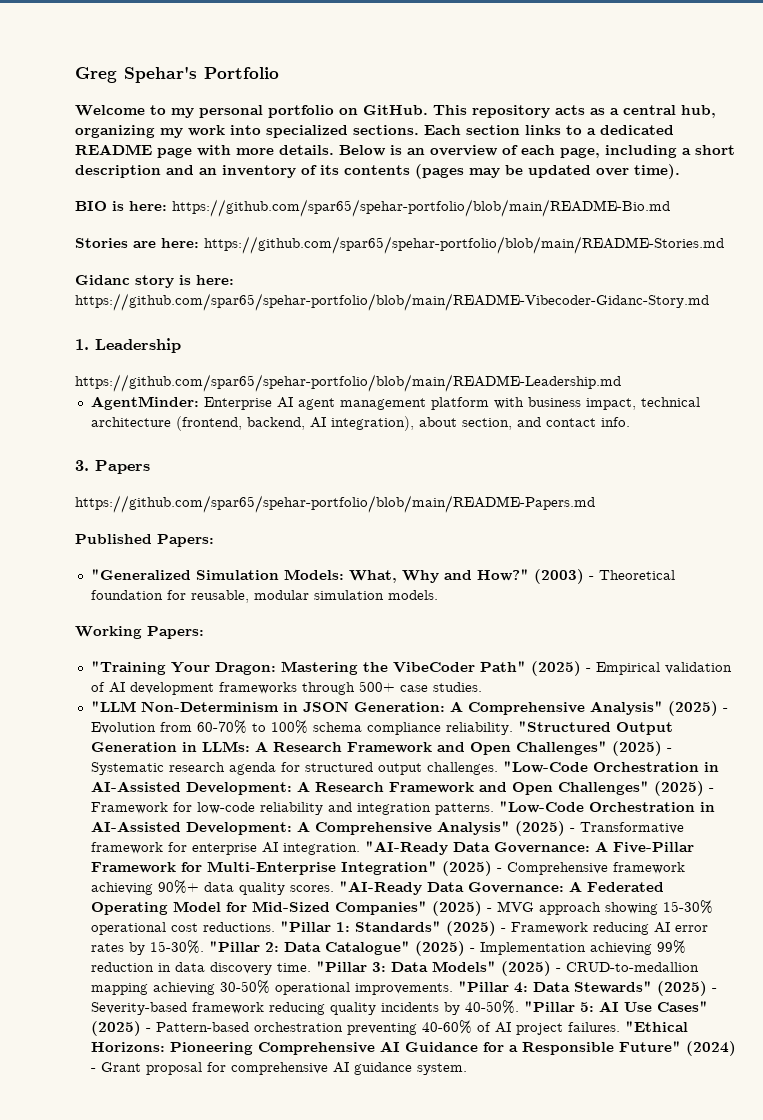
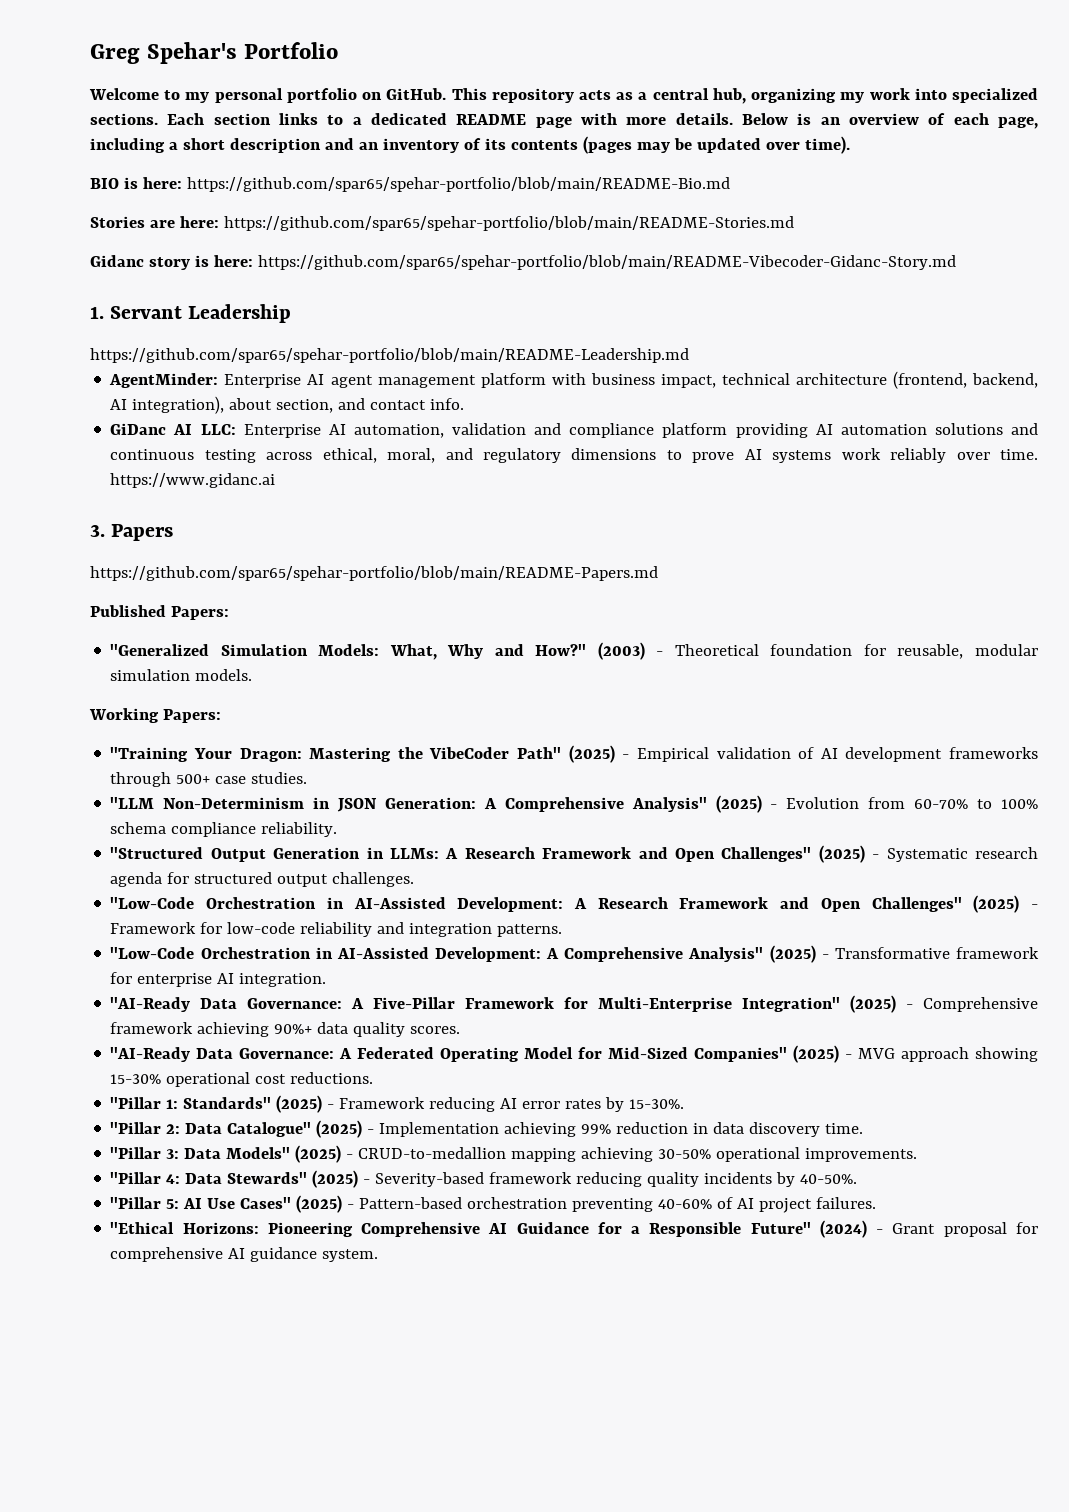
(89, 344) none -> [110,306,183,319] Servant
(630, 422) none -> [110,423,1038,438] [110,448,1039,463] [110,473,276,488] // GiDanc AI LLC: Enterprise AI automation, validation and compliance platform providing AI automation solutions and continuous testing across ethical, moral, and regulatory dimensions to prove AI systems work reliably over time. https://www.gidanc.ai
(513, 728) none -> (338, 829) //
(498, 768) none -> (415, 879) //
(494, 809) none -> (563, 930) //
(360, 849) none -> (327, 980) //
(334, 888) none -> (461, 1030) //
(275, 927) none -> (374, 1078) //
(204, 947) none -> (685, 1104) //
(311, 967) none -> (864, 1128) //
(453, 989) none -> (918, 1155) //
(519, 1007) none -> (858, 1179) //
(620, 1027) none -> (877, 1203) //

